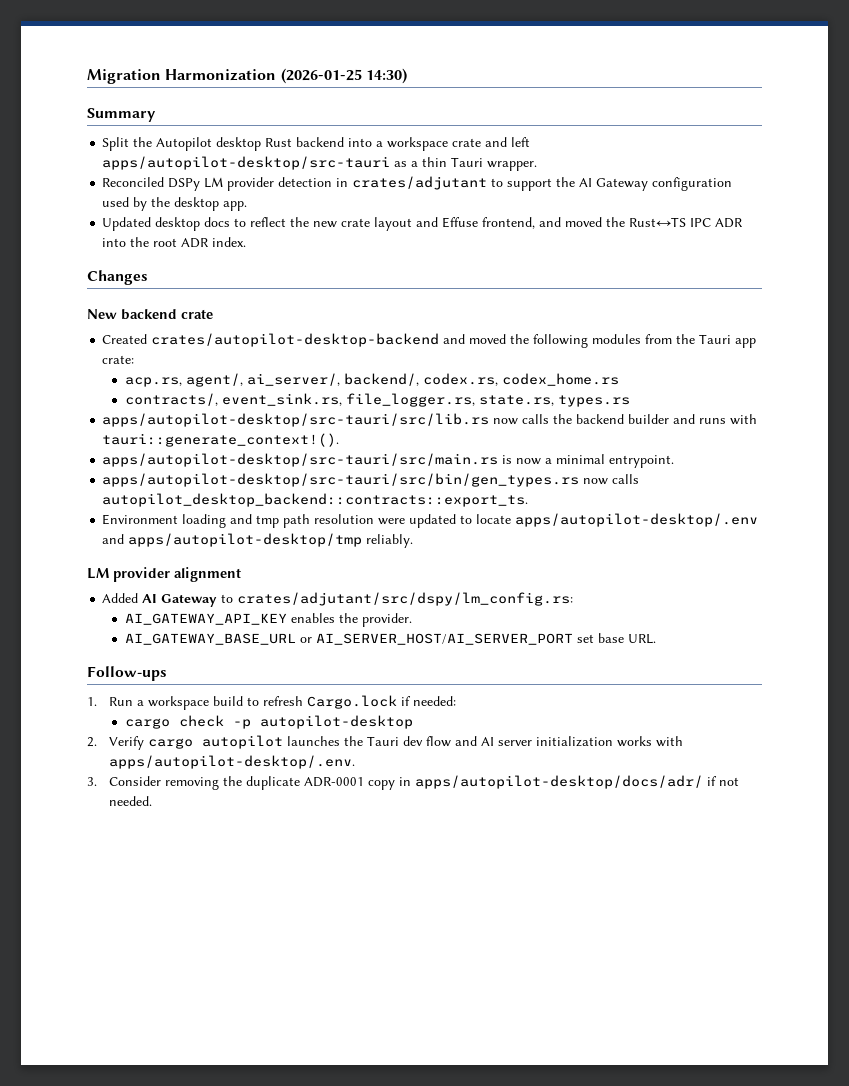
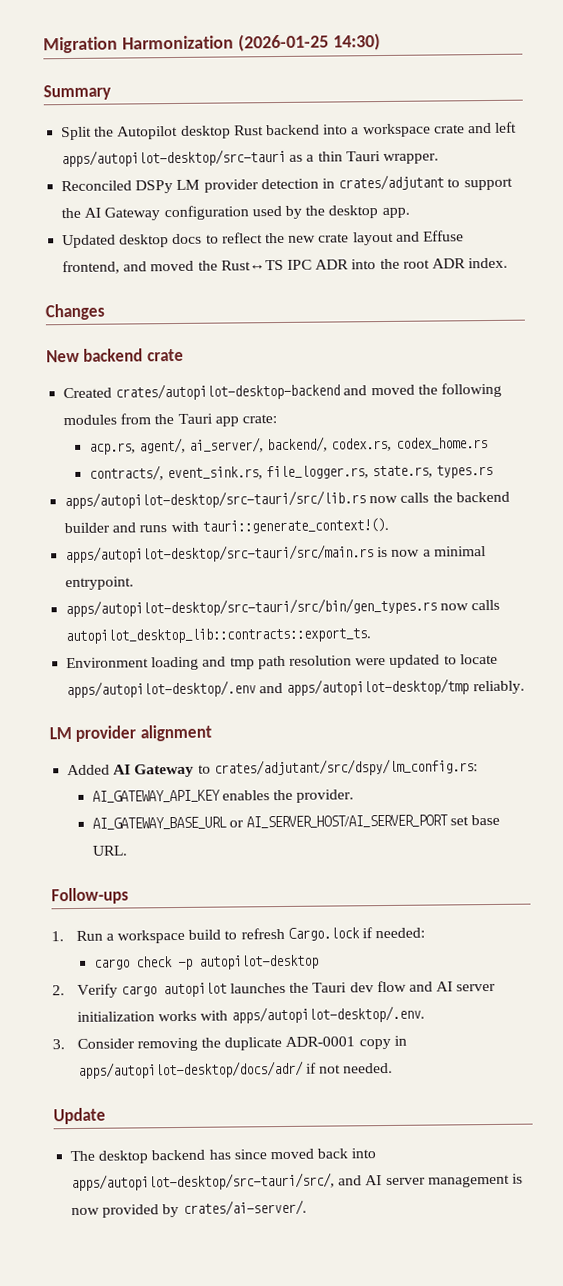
[102,493,529,507] autopilot_desktop_backend::contracts::export_ts. -> [65,627,372,645] autopilot_desktop_lib::contracts::export_ts.
(153, 801) none -> [53,1107,106,1125] [70,1148,377,1164] [71,1172,523,1192] [71,1199,307,1218] // Update // The desktop backend has since moved back into apps/autopilot-desktop/src-tauri/src/, and AI server management is now provided by crates/ai-server/.

